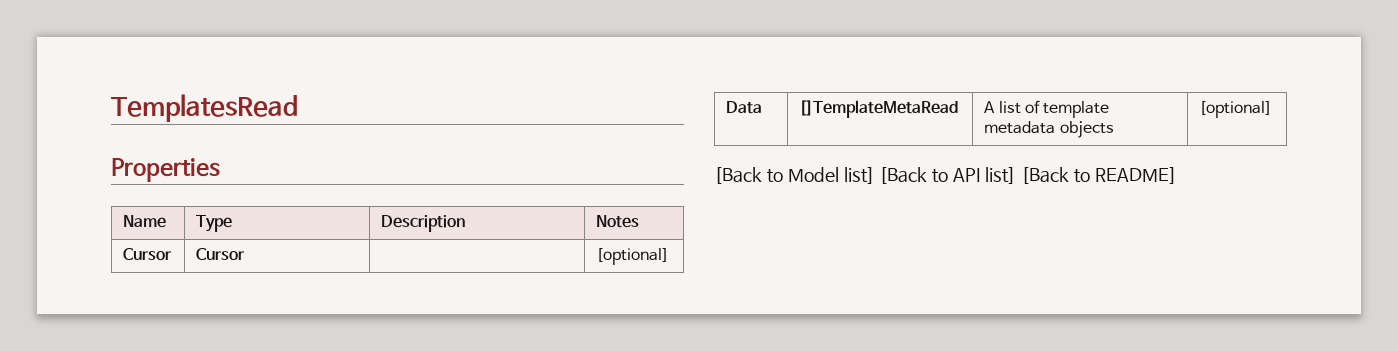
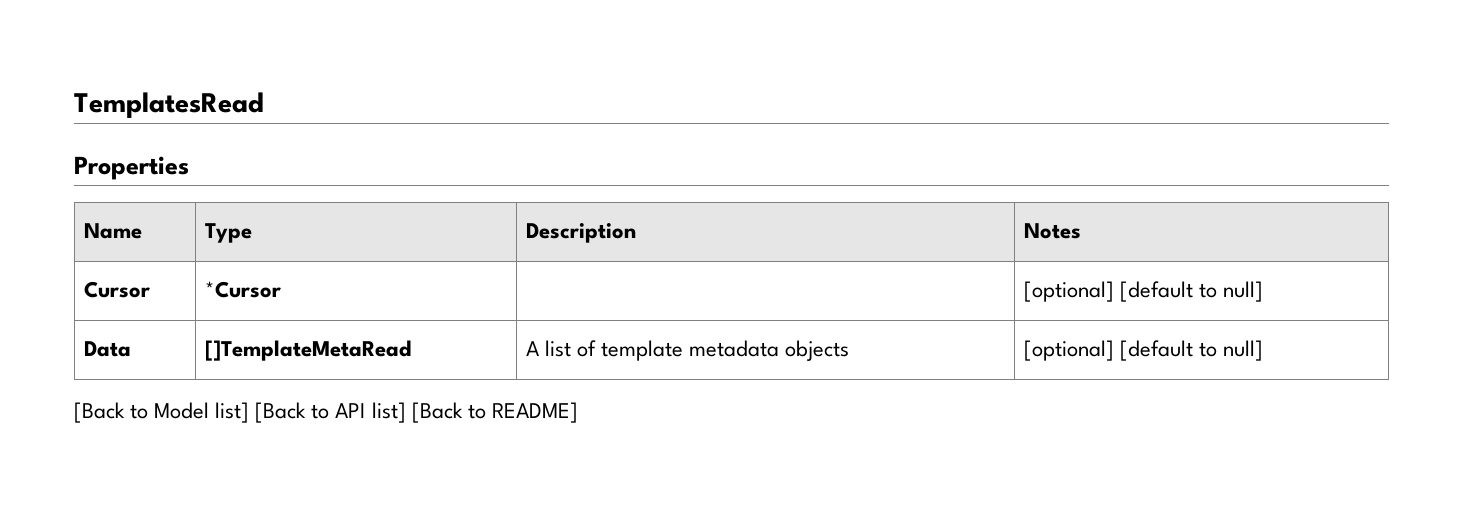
[196,248,246,261] [596,248,670,265] Cursor | | [optional] -> [204,281,281,298] [1023,281,1263,302] *Cursor | | [optional] [default to null]
(1273, 109) none -> [1119,340,1263,361] [default to null]

